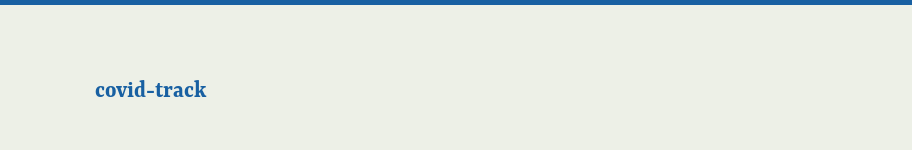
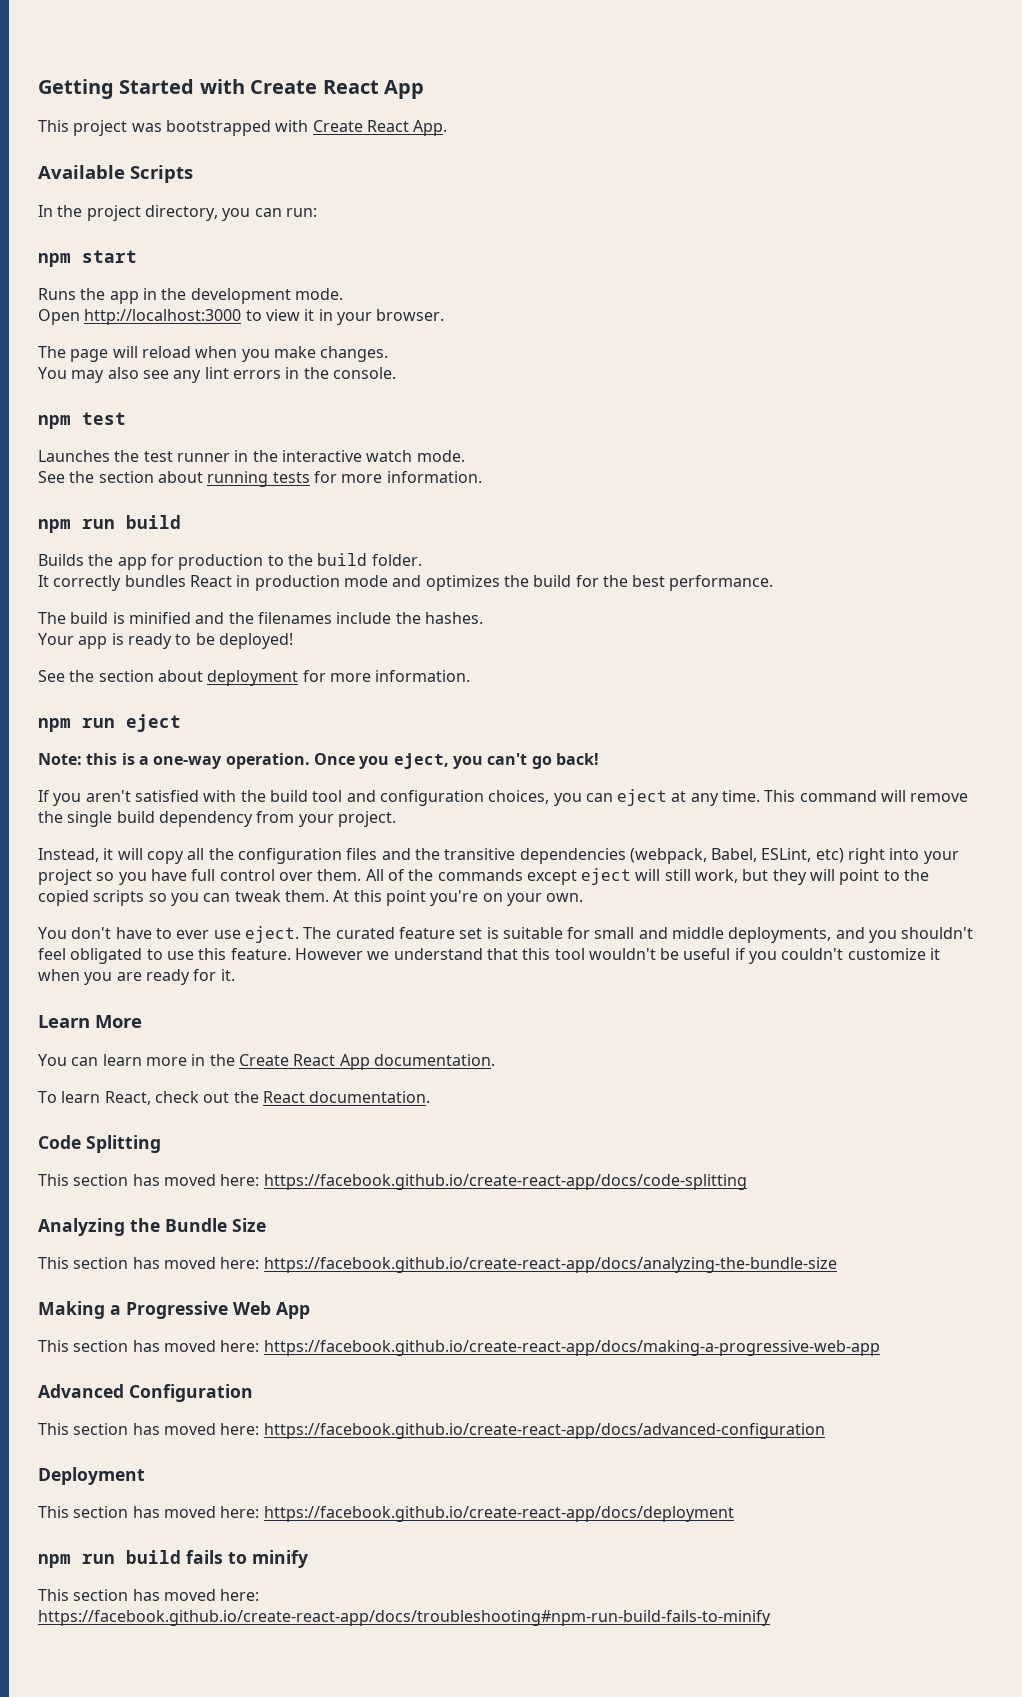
[95,80,207,97] covid-track -> [38,79,424,99] [38,120,448,136] [38,165,193,183] [38,205,317,221] [38,250,137,267] [38,288,343,304] [38,309,445,325] [38,346,389,362] [38,367,396,383] [38,412,126,429] [38,450,465,462] [38,471,482,487] [38,515,181,533] [38,553,422,570] [38,575,774,591] [38,612,483,624] [38,633,293,649] [38,670,471,686] [38,714,181,732] [38,753,599,769] [38,789,969,806] [38,811,396,827] [38,848,959,864] [38,868,930,885] [38,890,584,906] [38,926,974,943] [38,948,941,964] [38,969,235,985] [38,1015,142,1028] [38,1054,495,1070] [38,1091,431,1105] [38,1135,161,1153] [38,1174,747,1190] [38,1218,266,1236] [38,1257,837,1273] [38,1301,310,1319] [38,1340,880,1356] [38,1384,253,1402] [38,1423,825,1439] [38,1467,145,1485] [38,1506,734,1522] [38,1550,308,1568] [38,1589,260,1601] [38,1610,771,1626] Getting Started with Create React App // This project was bootstrapped with Create React App. // Available Scripts // In the project directory, you can run: // npm start // Runs the app in the development mode. // Open http://localhost:3000 to view it in your browser. // The page will reload when you make changes. // You may also see any lint errors in the console. // npm test // Launches the test runner in the interactive watch mode. // See the section about running tests for more information. // npm run build // Builds the app for production to the build folder. // It correctly bundles React in production mode and optimizes the build for the best performance. // The build is minified and the filenames include the hashes. // Your app is ready to be deployed! // See the section about deployment for more information. // npm run eject // Note: this is a one-way operation. Once you eject, you can't go back! // If you aren't satisfied with the build tool and configuration choices, you can eject at any time. This command will remove the single build dependency from your project. // Instead, it will copy all the configuration files and the transitive dependencies (webpack, Babel, ESLint, etc) right into your project so you have full control over them. All of the commands except eject will still work, but they will point to the copied scripts so you can tweak them. At this point you're on your own. // You don't have to ever use eject. The curated feature set is suitable for small and middle deployments, and you shouldn't feel obligated to use this feature. However we understand that this tool wouldn't be useful if you couldn't customize it when you are ready for it. // Learn More // You can learn more in the Create React App documentation. // To learn React, check out the React documentation. // Code Splitting // This section has moved here: https://facebook.github.io/create-react-app/docs/code-splitting // Analyzing the Bundle Size // This section has moved here: https://facebook.github.io/create-react-app/docs/analyzing-the-bundle-size // Making a Progressive Web App // This section has moved here: https://facebook.github.io/create-react-app/docs/making-a-progressive-web-app // Advanced Configuration // This section has moved here: https://facebook.github.io/create-react-app/docs/advanced-configuration // Deployment // This section has moved here: https://facebook.github.io/create-react-app/docs/deployment // npm run build fails to minify // This section has moved here: https://facebook.github.io/create-react-app/docs/troubleshooting#npm-run-build-fails-to-minify

